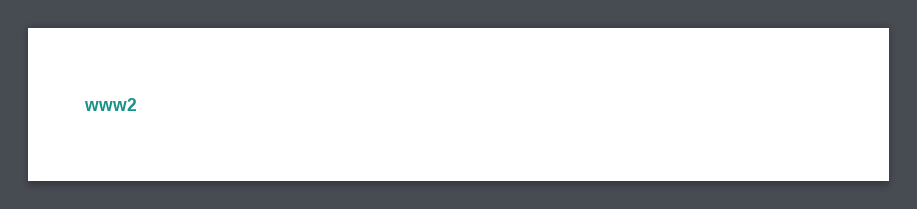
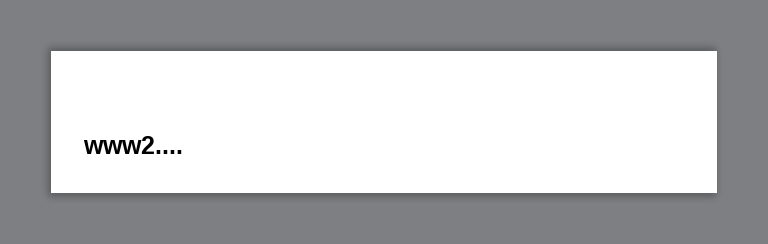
[84,98,137,111] www2 -> [83,136,183,154] www2....

